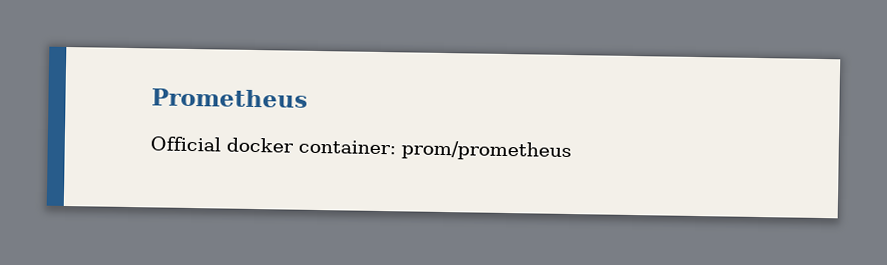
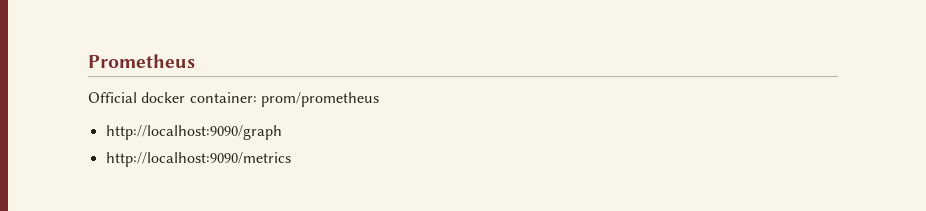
(572, 151) none -> [105,125,282,140] [105,152,291,167] // http://localhost:9090/graph // http://localhost:9090/metrics

